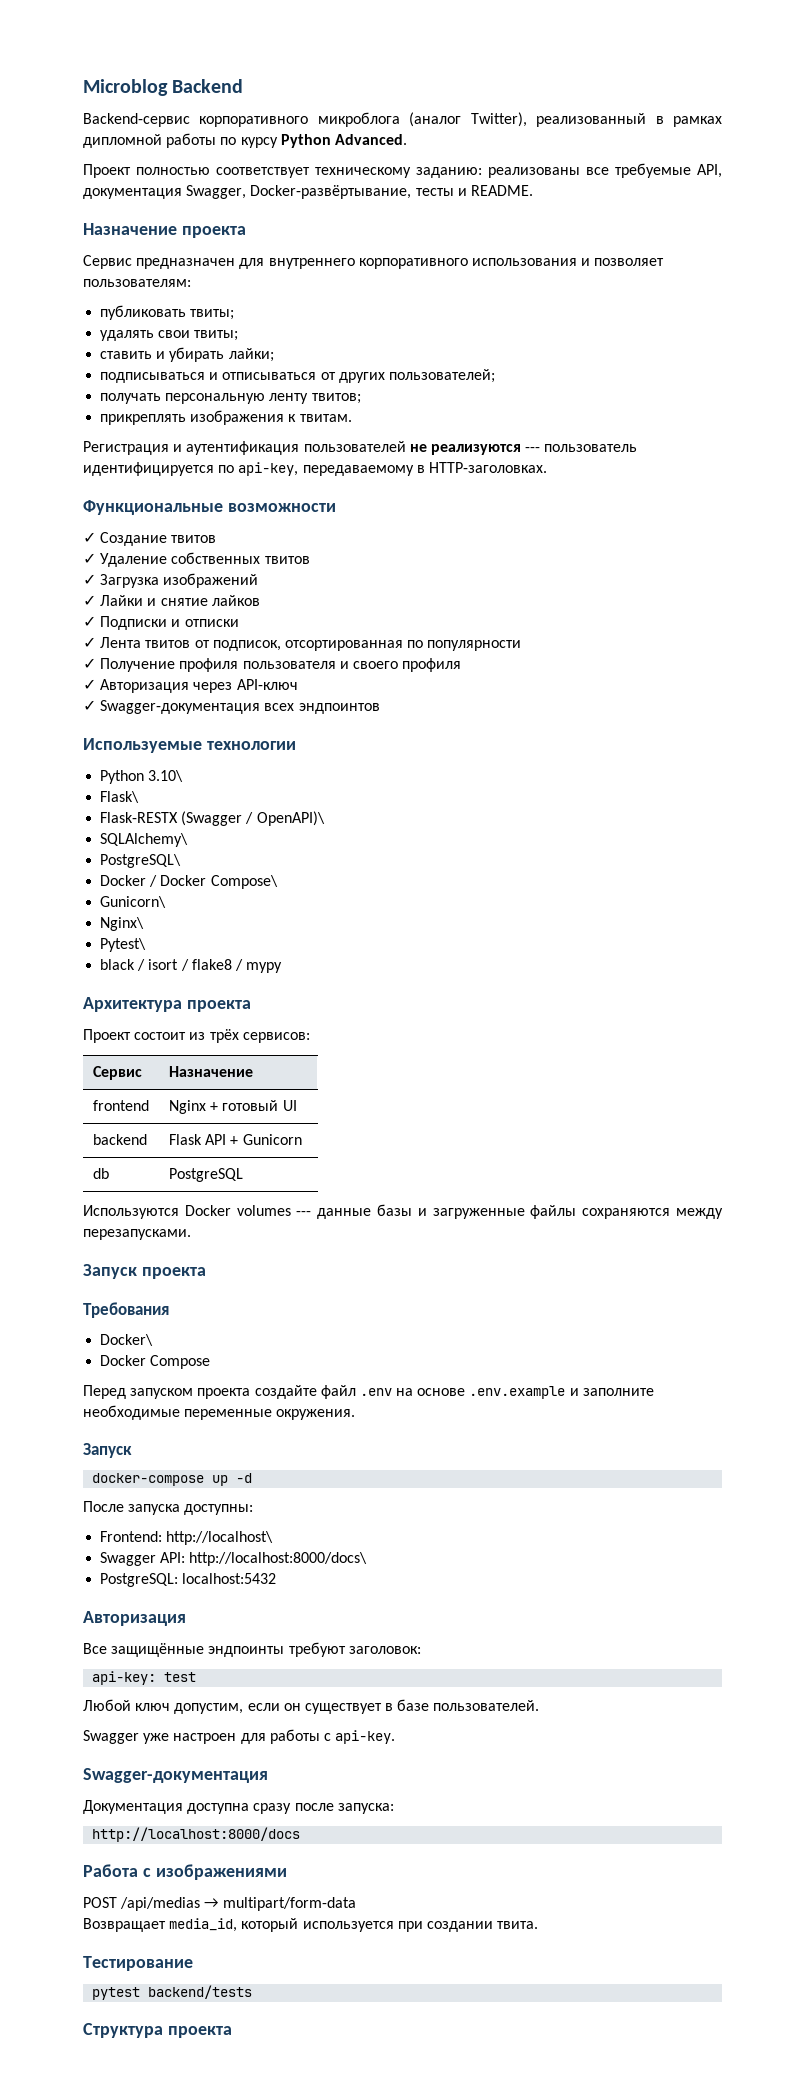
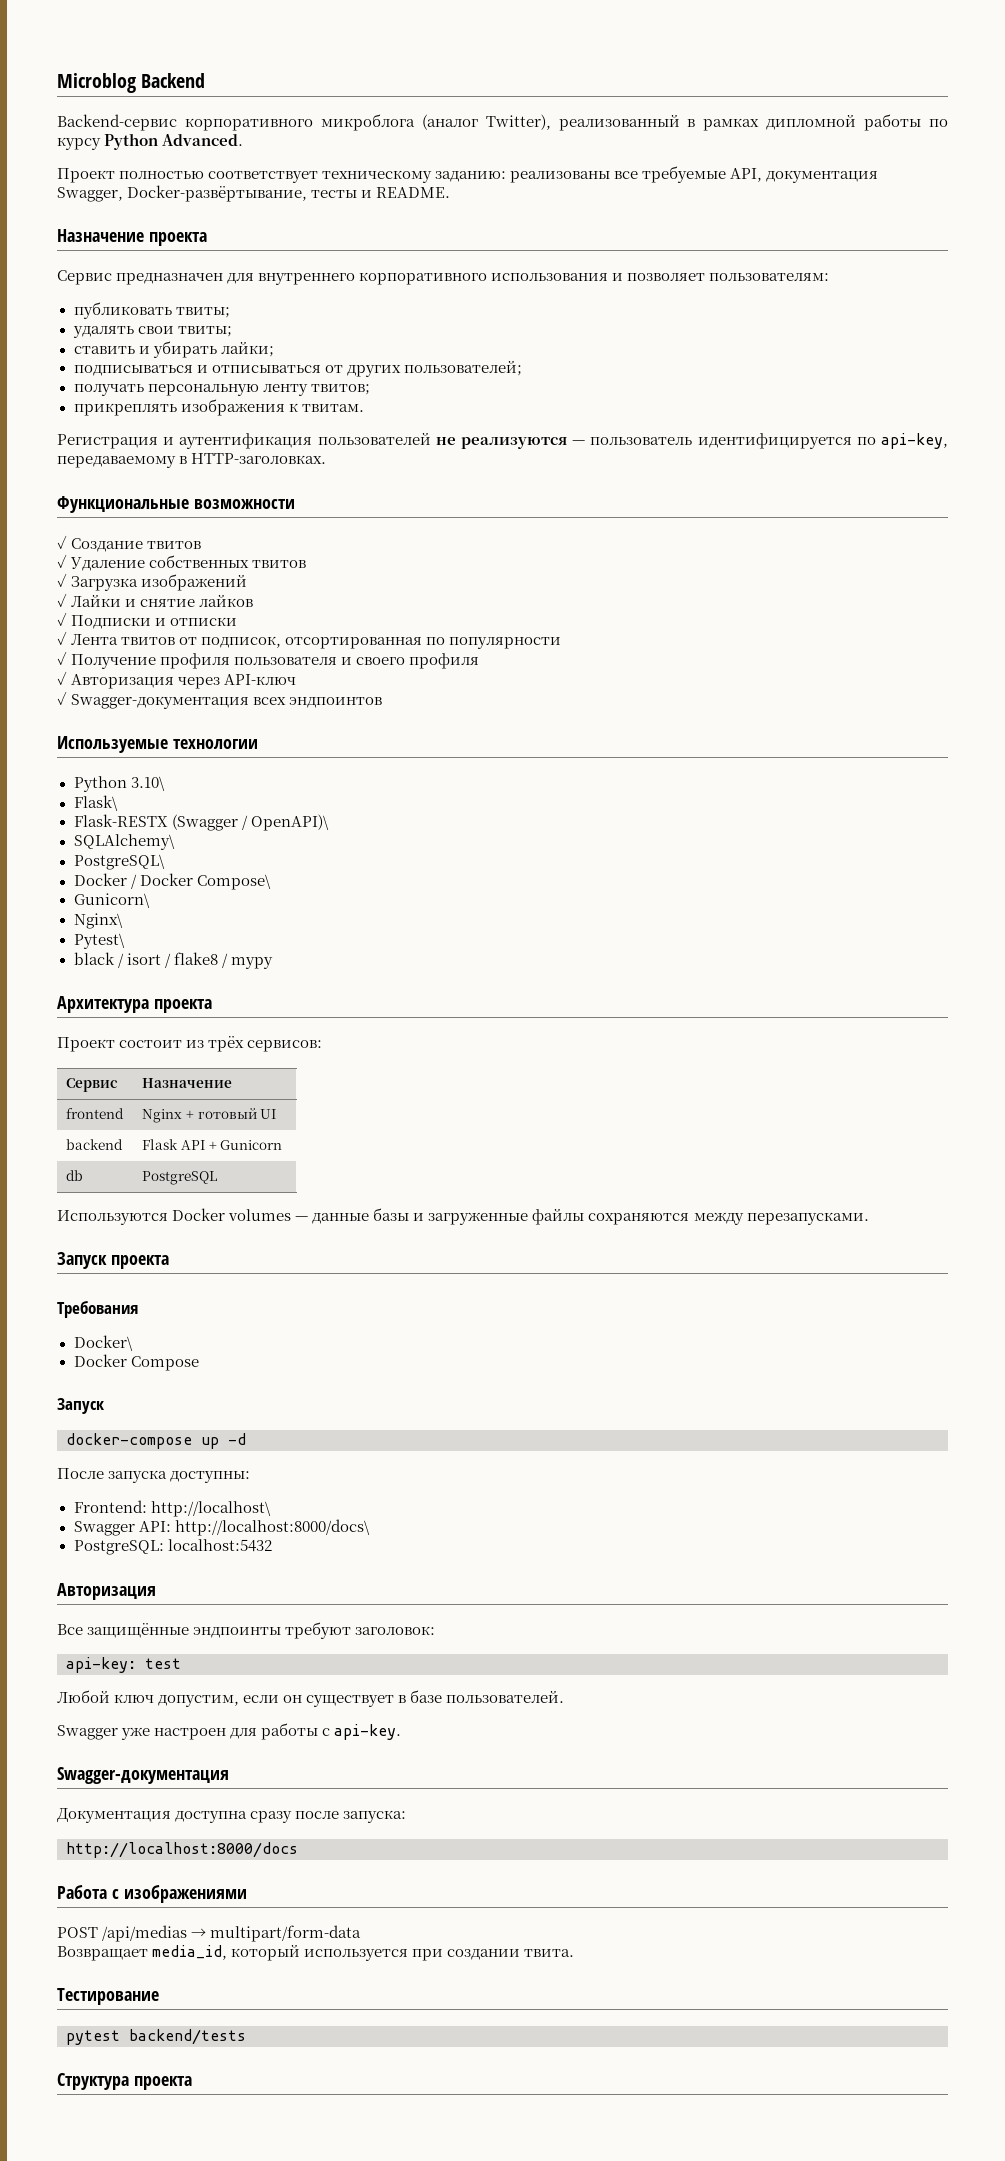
[525,447,541,452] --- -> [572,440,586,445] —
[296,1211,312,1216] --- -> [295,1216,309,1221] —
[83,1385,654,1399] [83,1405,356,1420] // Перед запуском проекта создайте файл .env на основе .env.example и заполните необходимые переменные окружения. -> (199, 1363) none

